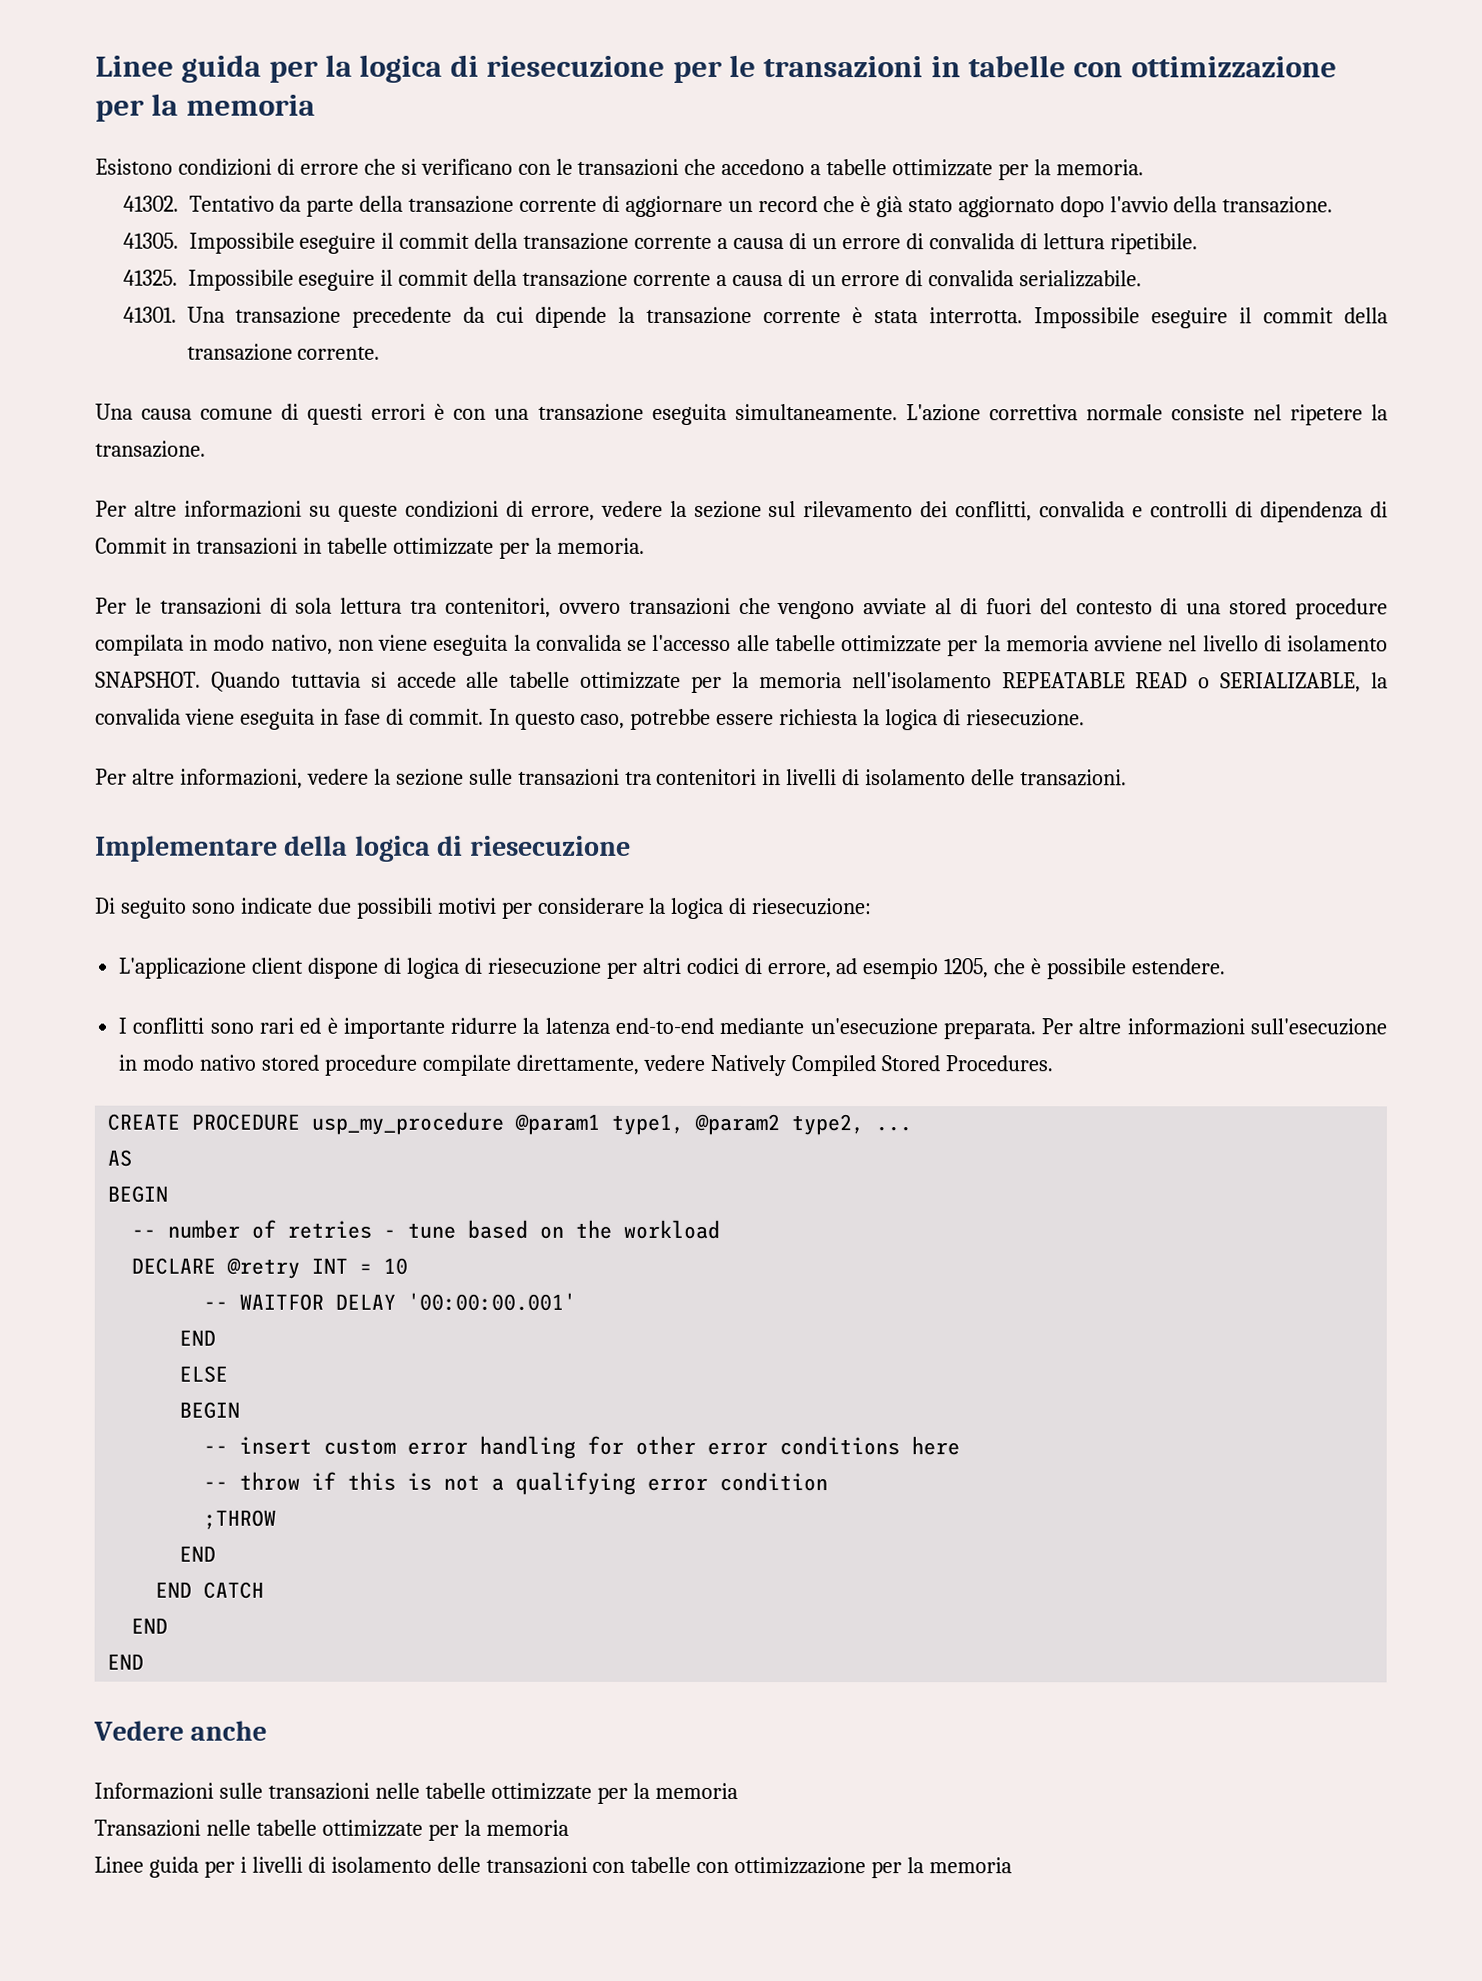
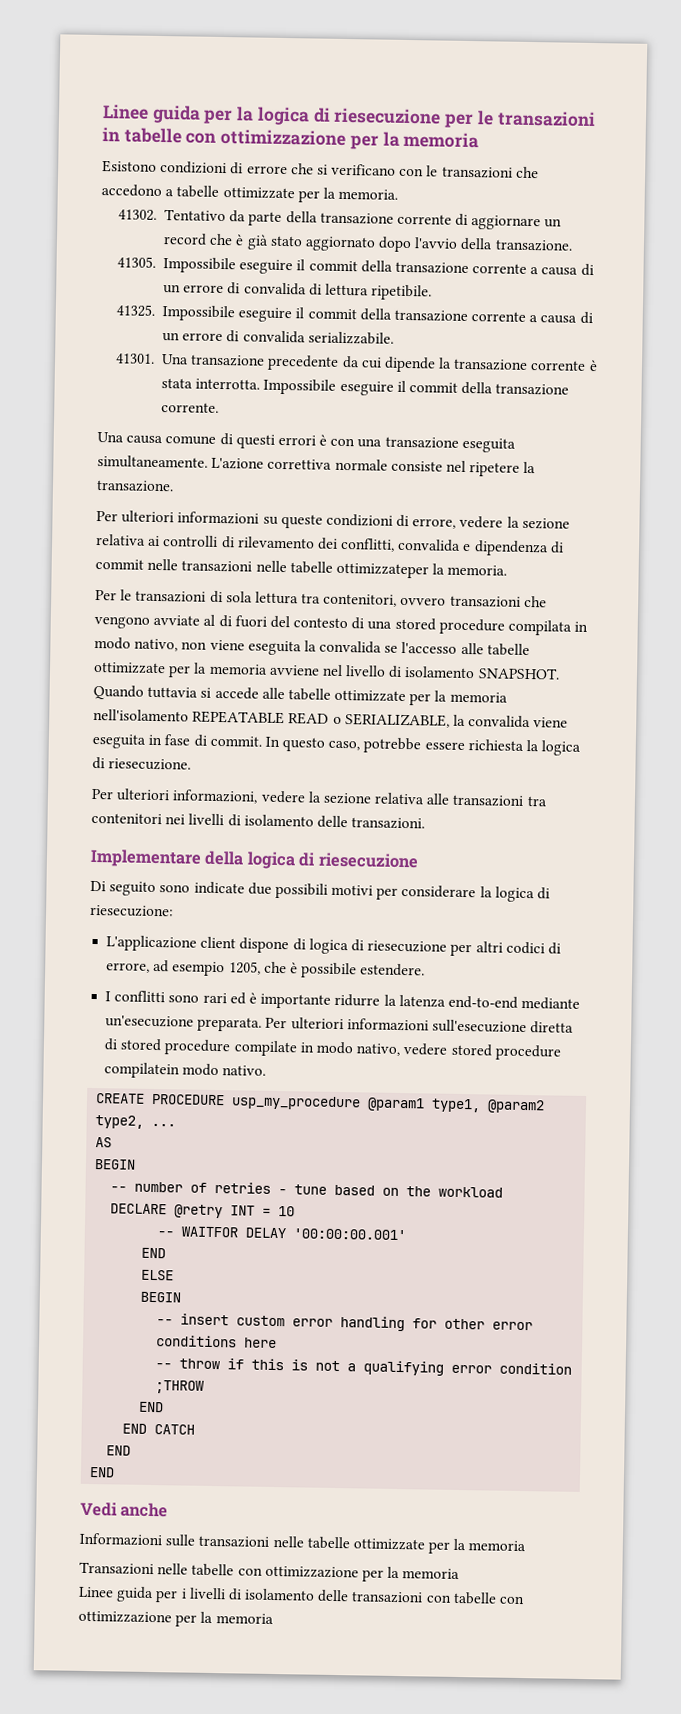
[133,500,177,517] altre -> [121,510,175,524] ulteriori
[768,501,797,518] sul -> [96,533,235,549] relativa ai controlli di
[1150,501,1389,523] [95,537,530,559] controlli di dipendenza di Commit in transazioni in tabelle ottimizzate per -> [473,540,564,557] [95,558,429,579] dipendenza di commit nelle transazioni nelle tabelle ottimizzateper
[131,768,175,785] altre -> [116,788,171,802] ulteriori
[468,768,513,785] sulle -> [374,792,451,805] relativa alle
[762,769,782,786] in -> [165,814,186,825] nei
[1078,1018,1122,1035] altre -> [290,1017,344,1031] ulteriori
[118,1054,1053,1077] in modo nativo stored procedure compilate direttamente, vedere Natively Compiled Stored Procedures. -> [530,1021,575,1034] [104,1038,561,1061] [104,1062,267,1079] diretta di stored procedure compilate in modo nativo, vedere stored procedure compilatein modo nativo.
[93,1720,184,1741] Vedere -> [80,1501,118,1517] Vedi
[321,1819,423,1837] ottimizzate -> [237,1565,359,1579] con ottimizzazione

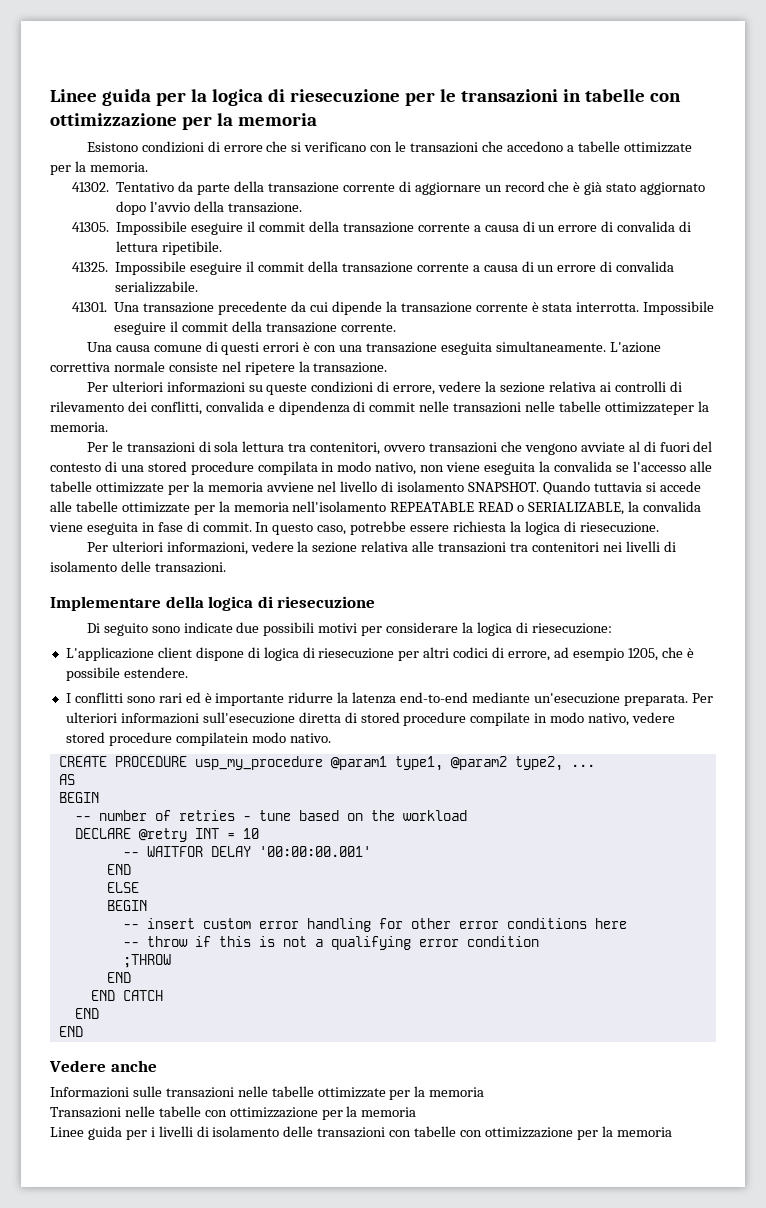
[80,1501,118,1517] Vedi -> [49,1060,106,1072] Vedere

